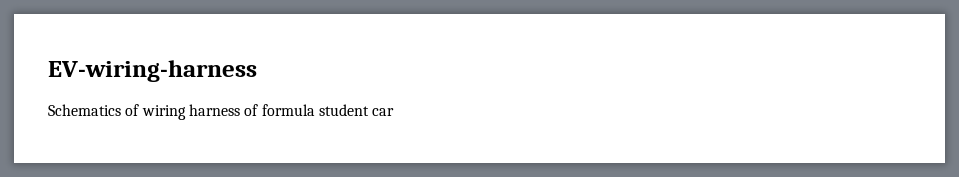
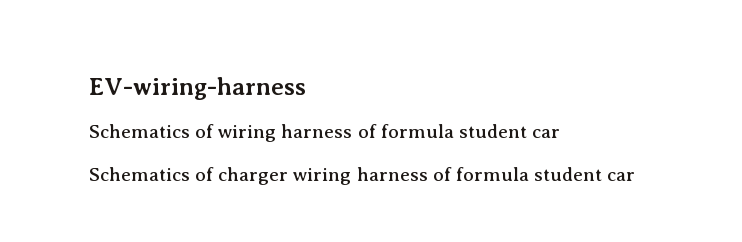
(395, 112) none -> [89,167,636,185] // Schematics of charger wiring harness of formula student car

